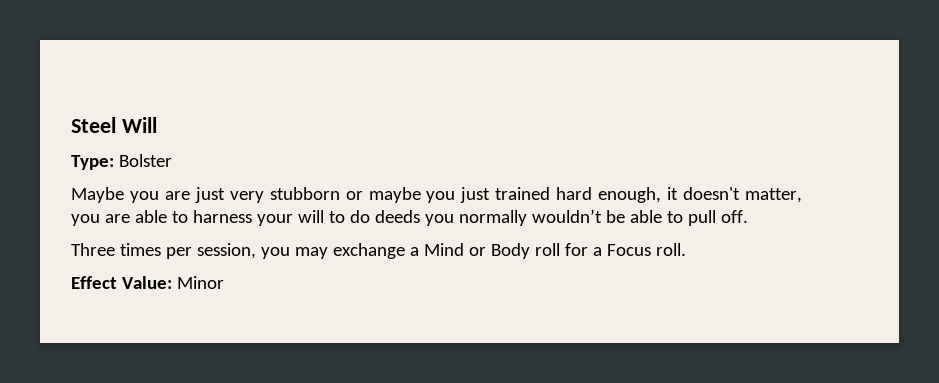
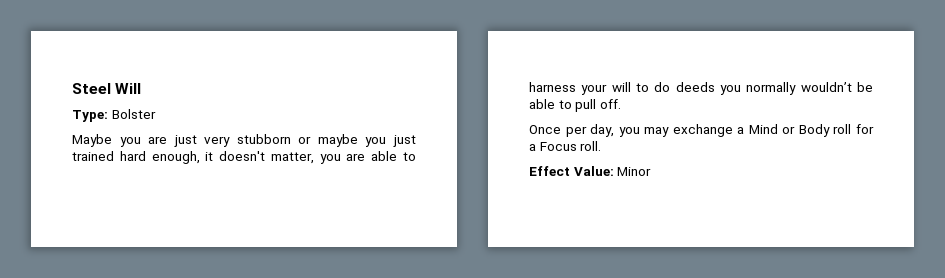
[71,243,256,259] Three times per session, -> [529,124,615,137] Once per day,

